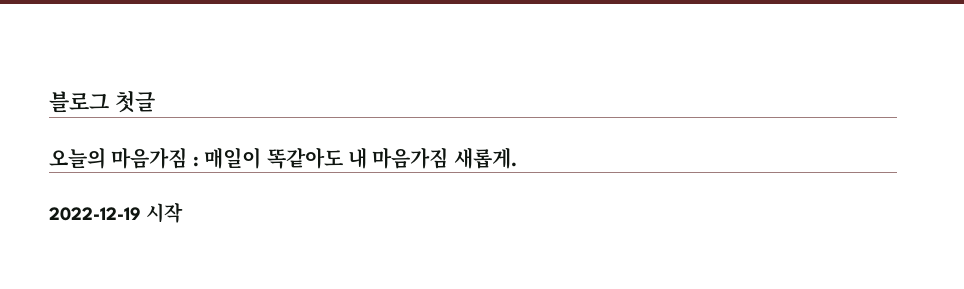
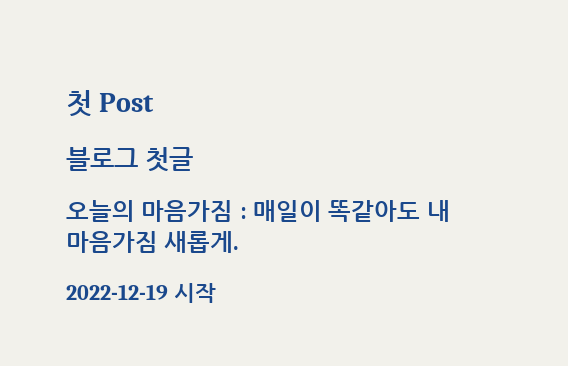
(49, 102) none -> [66,90,155,117] 첫 Post //

